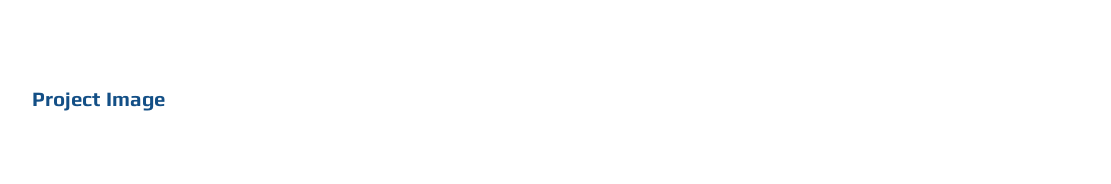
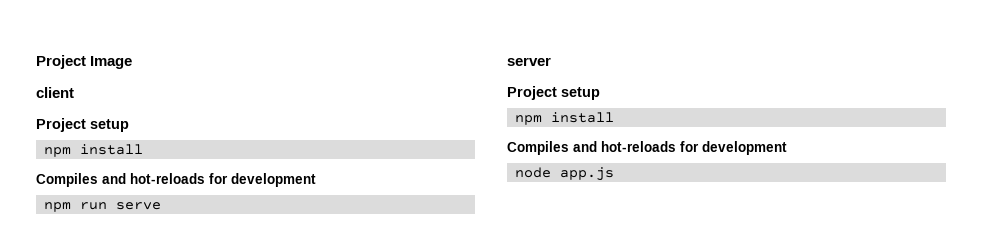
(165, 101) none -> [36,87,74,98] [36,118,129,132] [43,144,143,157] [36,173,316,187] [43,202,161,212] [507,57,551,66] [507,86,600,100] [514,112,614,125] [507,141,787,155] [514,167,614,181] // client // Project setup // npm install // Compiles and hot-reloads for development // npm run serve // server // Project setup // npm install // Compiles and hot-reloads for development // node app.js

